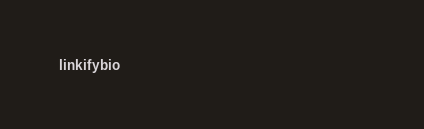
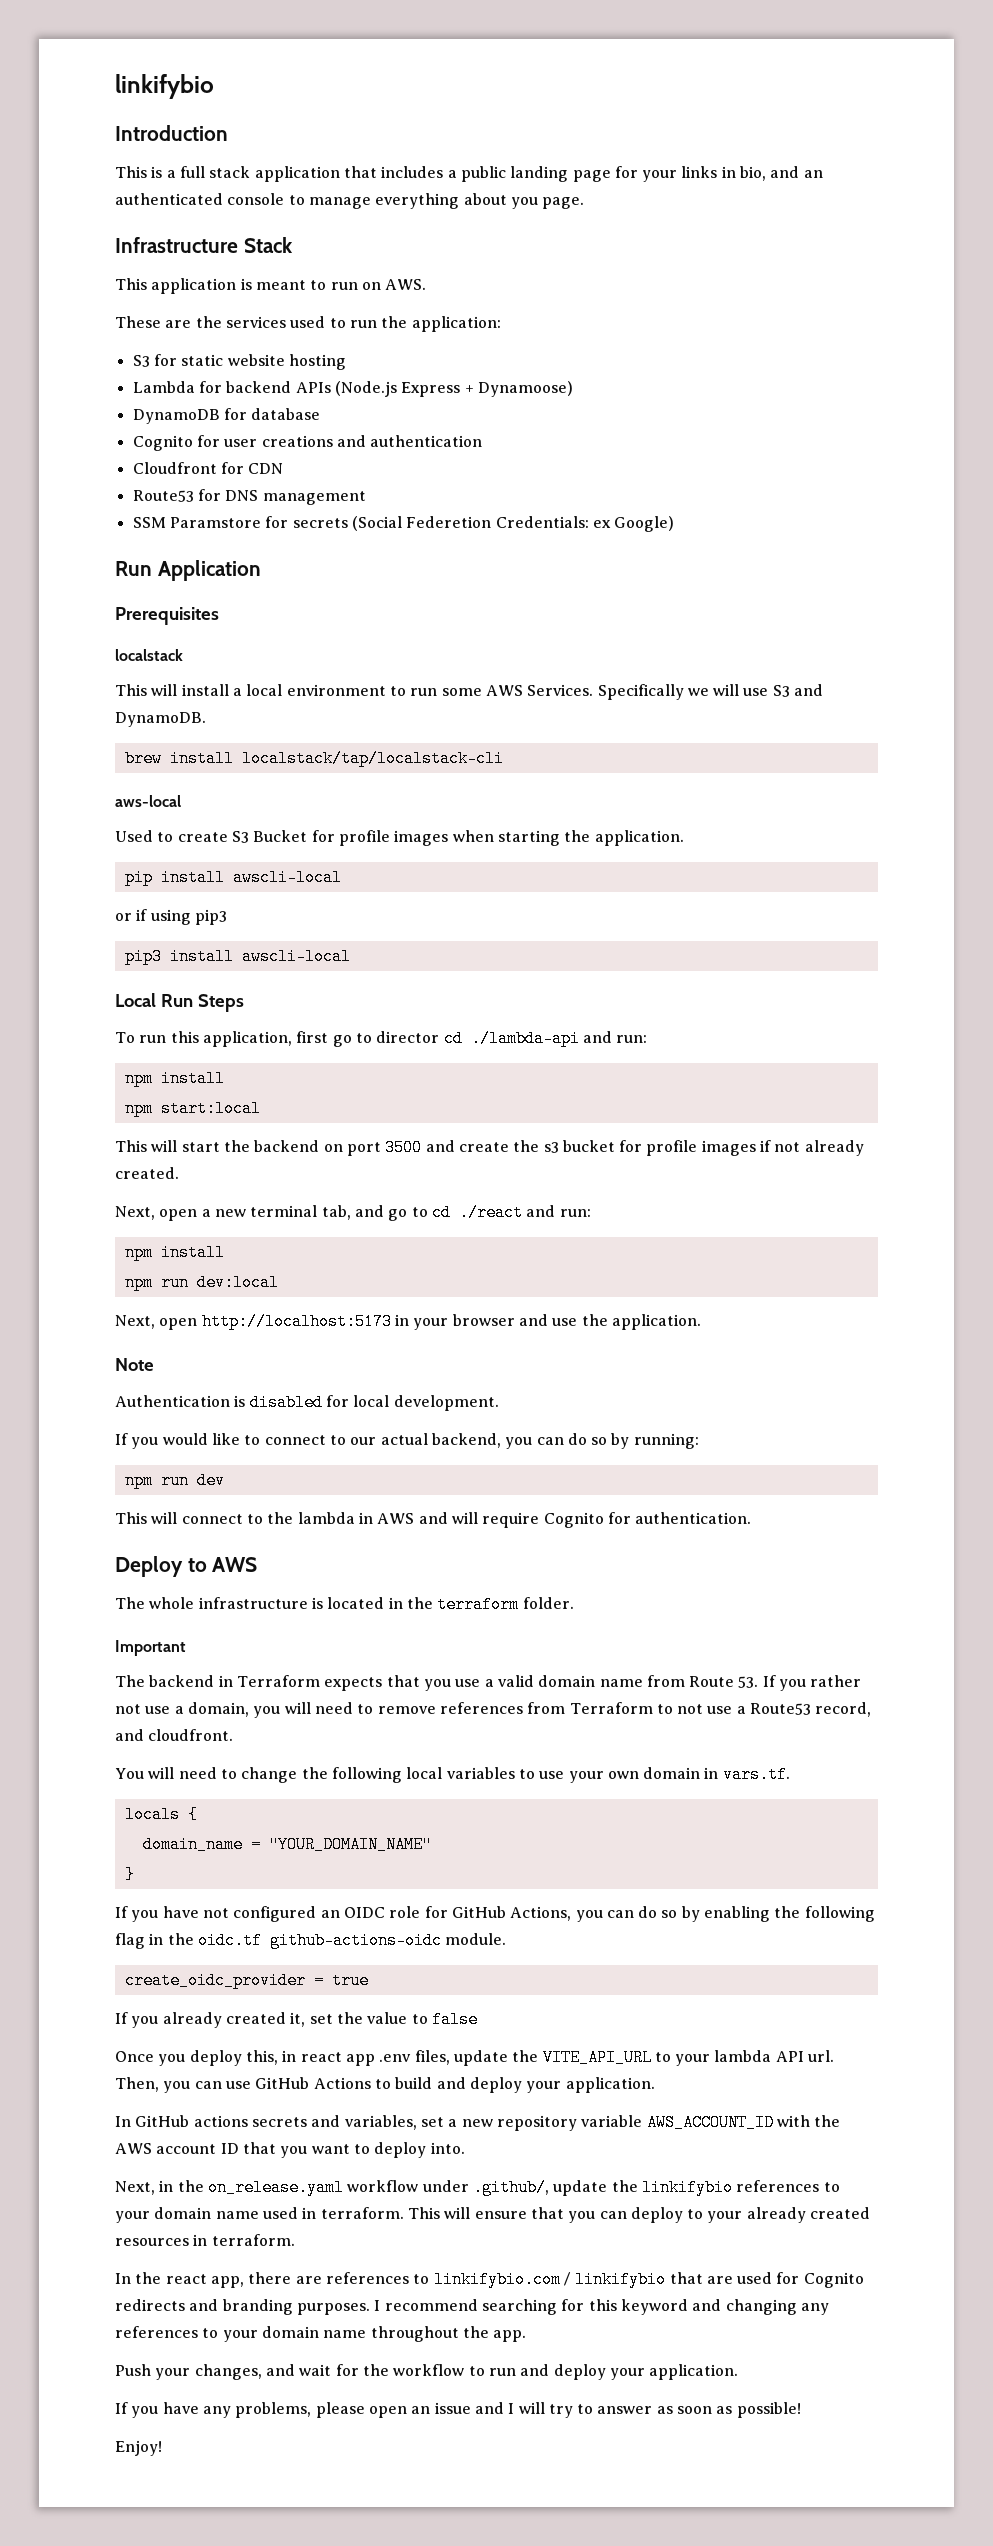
[59,59,120,73] linkifybio -> [115,74,214,99] [115,125,228,141] [115,166,823,182] [115,193,585,209] [115,237,293,253] [115,278,427,294] [115,316,501,332] [132,354,346,370] [132,381,573,397] [132,408,321,424] [132,435,483,451] [132,462,284,474] [132,489,366,505] [132,516,675,532] [115,560,261,581] [115,607,219,625] [115,649,183,661] [115,684,824,700] [115,712,206,727] [124,750,504,767] [115,795,181,807] [115,830,684,846] [124,869,342,886] [115,909,227,925] [124,948,351,965] [115,993,244,1012] [115,1030,648,1047] [124,1070,225,1087] [124,1100,261,1117] [115,1139,864,1156] [115,1167,179,1179] [115,1204,591,1221] [124,1244,225,1261] [124,1274,279,1291] [115,1313,701,1330] [115,1358,154,1371] [115,1394,499,1411] [115,1433,699,1449] [124,1472,225,1489] [115,1512,752,1528] [115,1556,258,1577] [115,1596,574,1613] [115,1640,186,1656] [115,1675,862,1691] [115,1702,872,1718] [115,1729,234,1741] [115,1766,790,1783] [124,1806,198,1823] [142,1836,432,1853] [124,1866,135,1883] [115,1906,875,1922] [115,1932,507,1949] [124,1972,369,1989] [115,2011,478,2028] [115,2049,835,2066] [115,2077,655,2093] [115,2114,841,2131] [115,2142,465,2158] [115,2179,840,2196] [115,2207,871,2223] [115,2234,295,2246] [115,2271,864,2288] [115,2299,829,2315] [115,2326,527,2342] [115,2364,739,2380] [115,2402,801,2418] [115,2440,162,2456] linkifybio // Introduction // This is a full stack application that includes a public landing page for your links in bio, and an authenticated console to manage everything about you page. // Infrastructure Stack // This application is meant to run on AWS. // These are the services used to run the application: // S3 for static website hosting // Lambda for backend APIs (Node.js Express + Dynamoose) // DynamoDB for database // Cognito for user creations and authentication // Cloudfront for CDN // Route53 for DNS management // SSM Paramstore for secrets (Social Federetion Credentials: ex Google) // Run Application // Prerequisites // localstack // This will install a local environment to run some AWS Services. Specifically we will use S3 and DynamoDB. // brew install localstack/tap/localstack-cli // aws-local // Used to create S3 Bucket for profile images when starting the application. // pip install awscli-local // or if using pip3 // pip3 install awscli-local // Local Run Steps // To run this application, first go to director cd ./lambda-api and run: // npm install // npm start:local // This will start the backend on port 3500 and create the s3 bucket for profile images if not already created. // Next, open a new terminal tab, and go to cd ./react and run: // npm install // npm run dev:local // Next, open http://localhost:5173 in your browser and use the application. // Note // Authentication is disabled for local development. // If you would like to connect to our actual backend, you can do so by running: // npm run dev // This will connect to the lambda in AWS and will require Cognito for authentication. // Deploy to AWS // The whole infrastructure is located in the terraform folder. // Important // The backend in Terraform expects that you use a valid domain name from Route 53. If you rather not use a domain, you will need to remove references from Terraform to not use a Route53 record, and cloudfront. // You will need to change the following local variables to use your own domain in vars.tf. // locals { // domain_name = "YOUR_DOMAIN_NAME" // } // If you have not configured an OIDC role for GitHub Actions, you can do so by enabling the following flag in the oidc.tf github-actions-oidc module. // create_oidc_provider = true // If you already created it, set the value to false // Once you deploy this, in react app .env files, update the VITE_API_URL to your lambda API url. Then, you can use GitHub Actions to build and deploy your application. // In GitHub actions secrets and variables, set a new repository variable AWS_ACCOUNT_ID with the AWS account ID that you want to deploy into. // Next, in the on_release.yaml workflow under .github/, update the linkifybio references to your domain name used in terraform. This will ensure that you can deploy to your already created resources in terraform. // In the react app, there are references to linkifybio.com / linkifybio that are used for Cognito redirects and branding purposes. I recommend searching for this keyword and changing any references to your domain name throughout the app. // Push your changes, and wait for the workflow to run and deploy your application. // If you have any problems, please open an issue and I will try to answer as soon as possible! // Enjoy!

